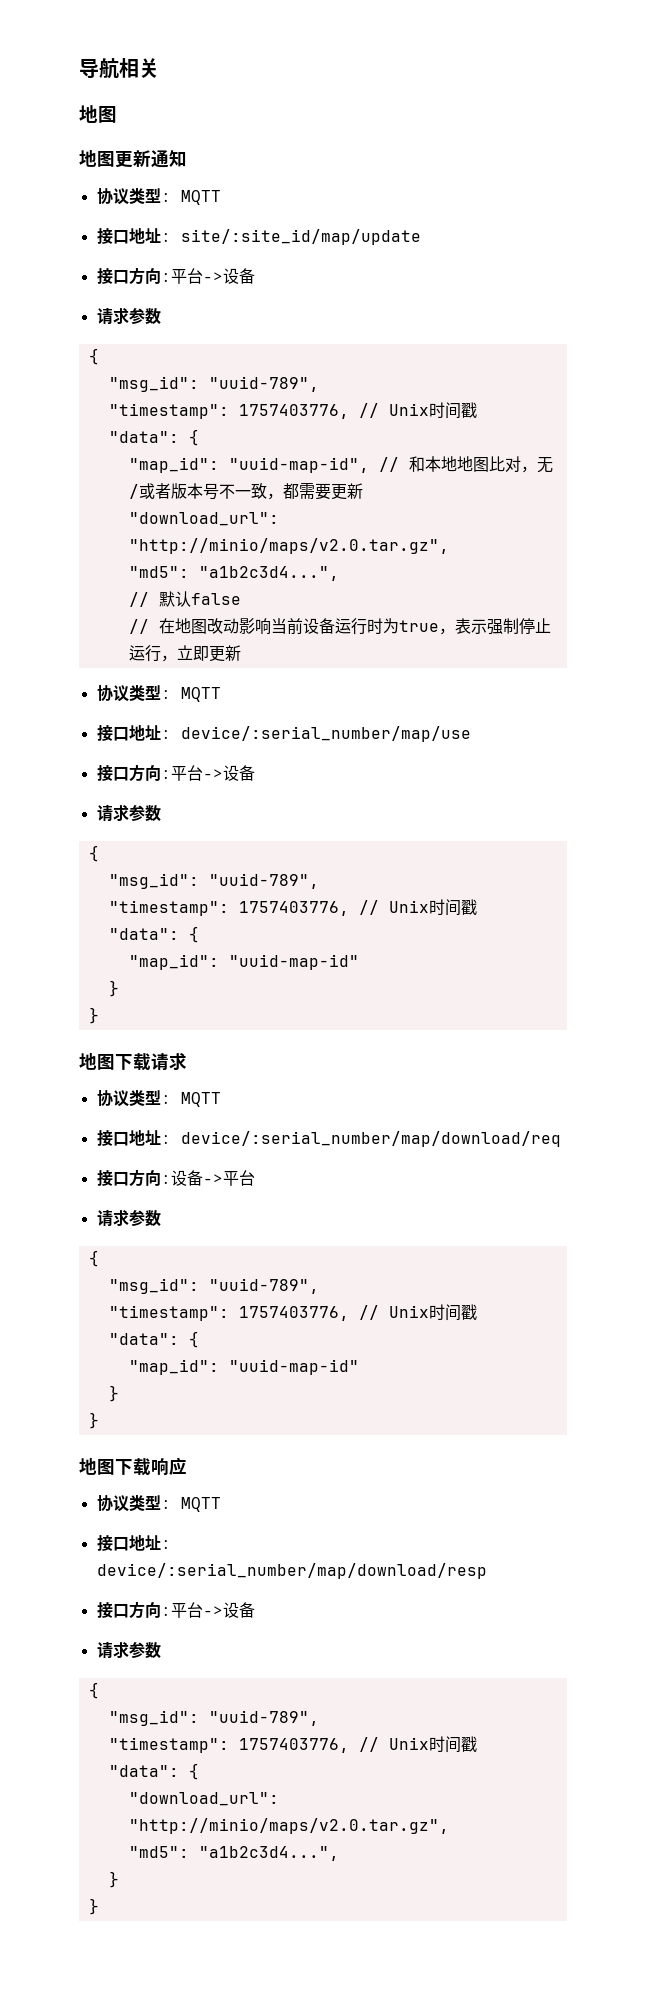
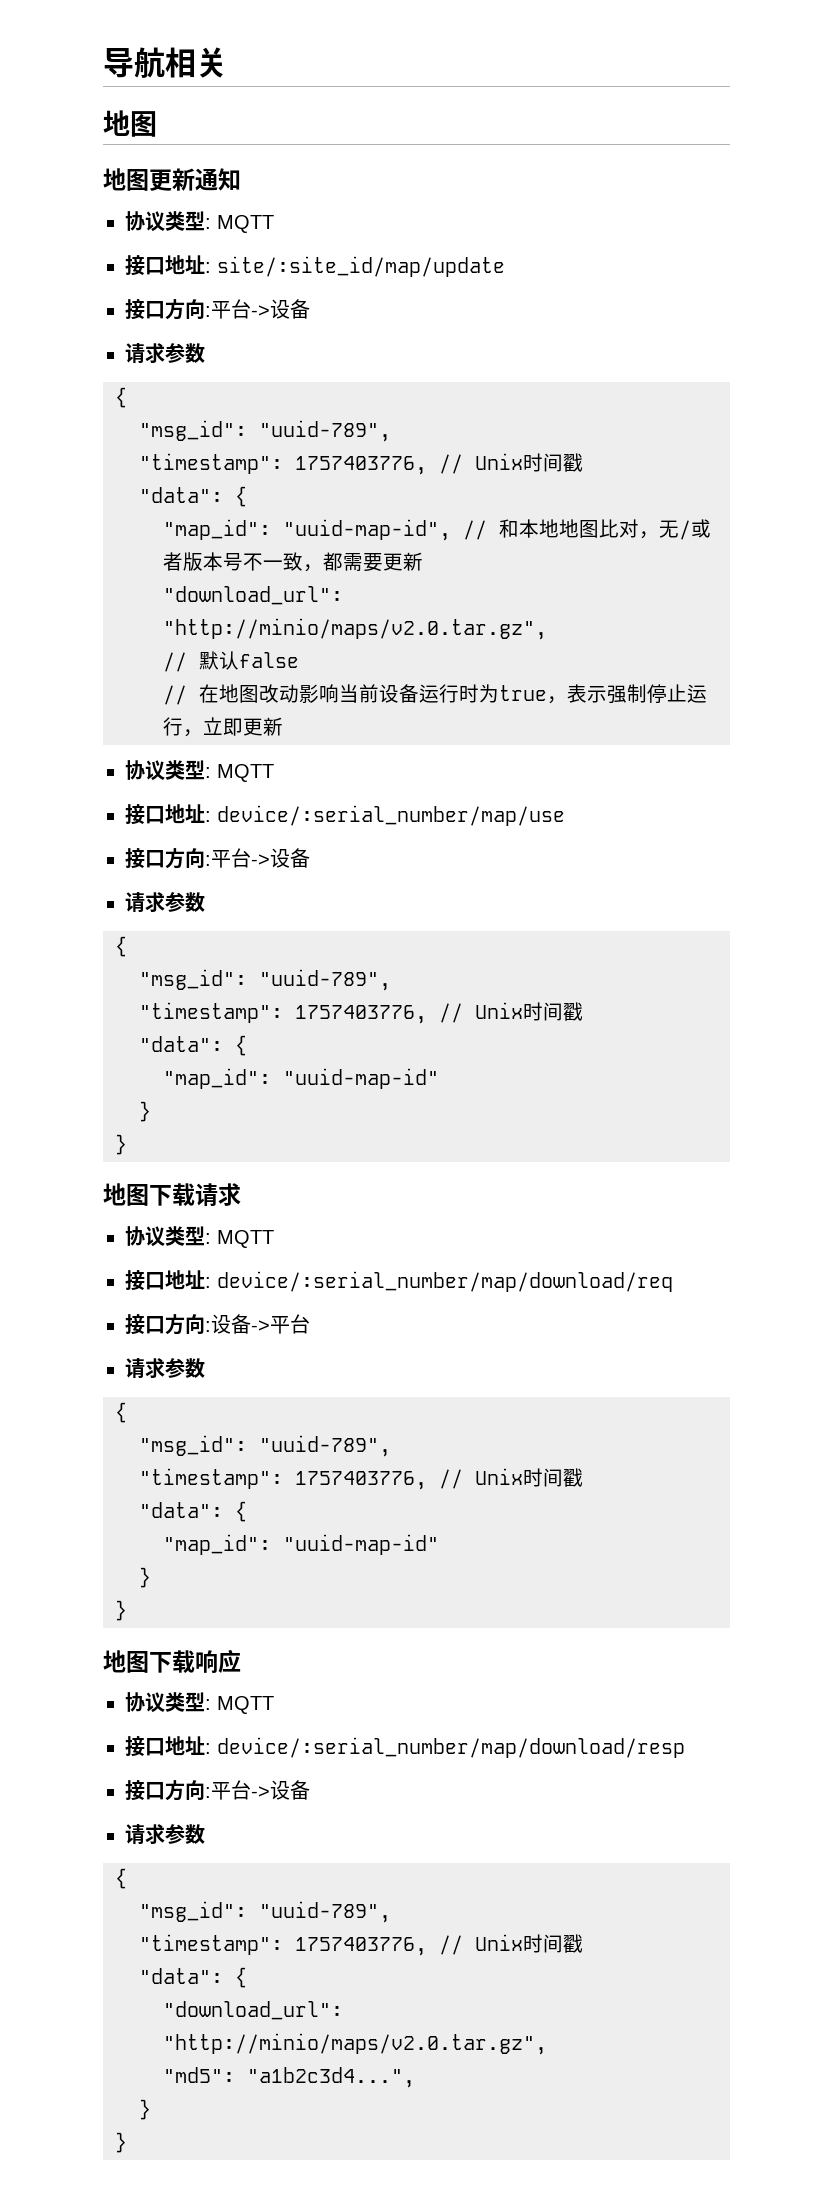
[128,566,339,581] // "md5": "a1b2c3d4...", -> (547, 629) none

